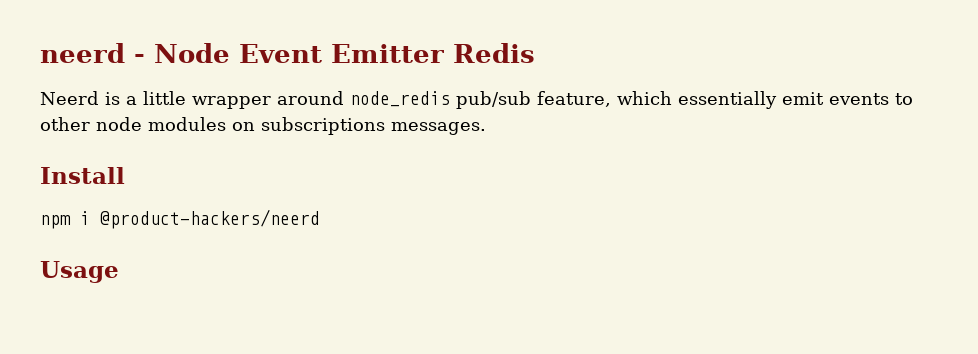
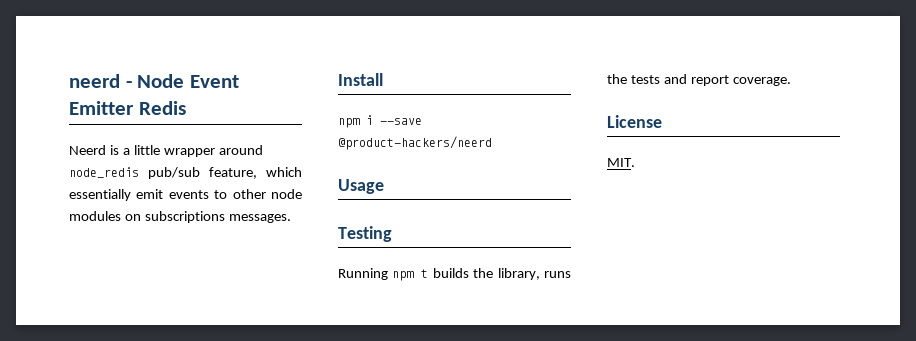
(90, 218) none -> [380,118,422,125] --save
(119, 272) none -> [338,226,392,242] [338,268,571,281] [607,74,791,86] [607,115,662,128] [607,158,635,167] // Testing // Running npm t builds the library, runs the tests and report coverage. // License // MIT.

